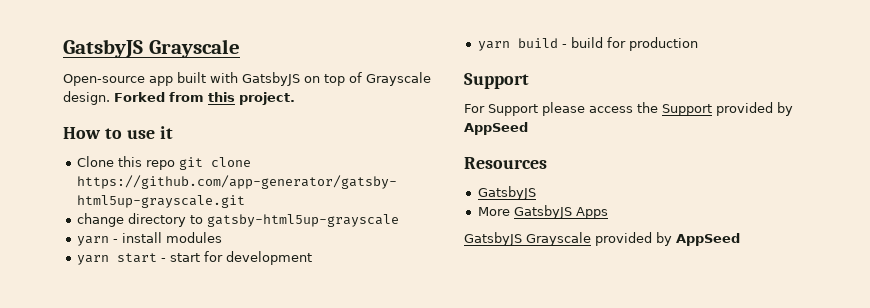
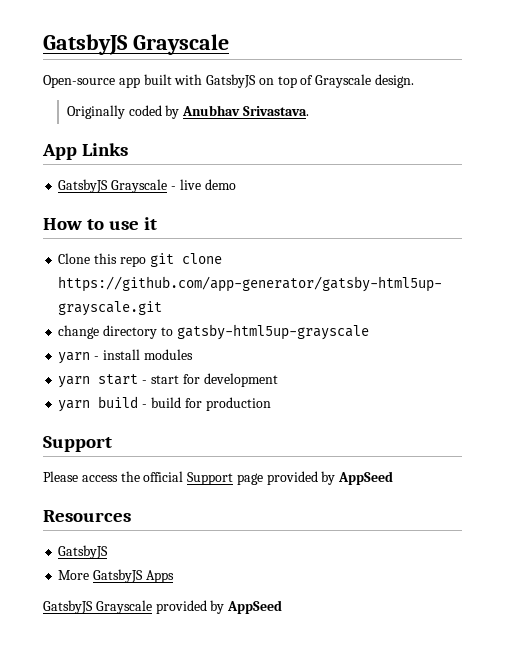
[114,92,295,105] Forked from this project. -> [66,105,309,119] [42,143,129,160] [58,179,236,193] // Originally coded by Anubhav Srivastava. // App Links // GatsbyJS Grayscale - live demo
[464,102,712,116] For Support please access the Support -> [43,471,263,485] Please access the official Support page

